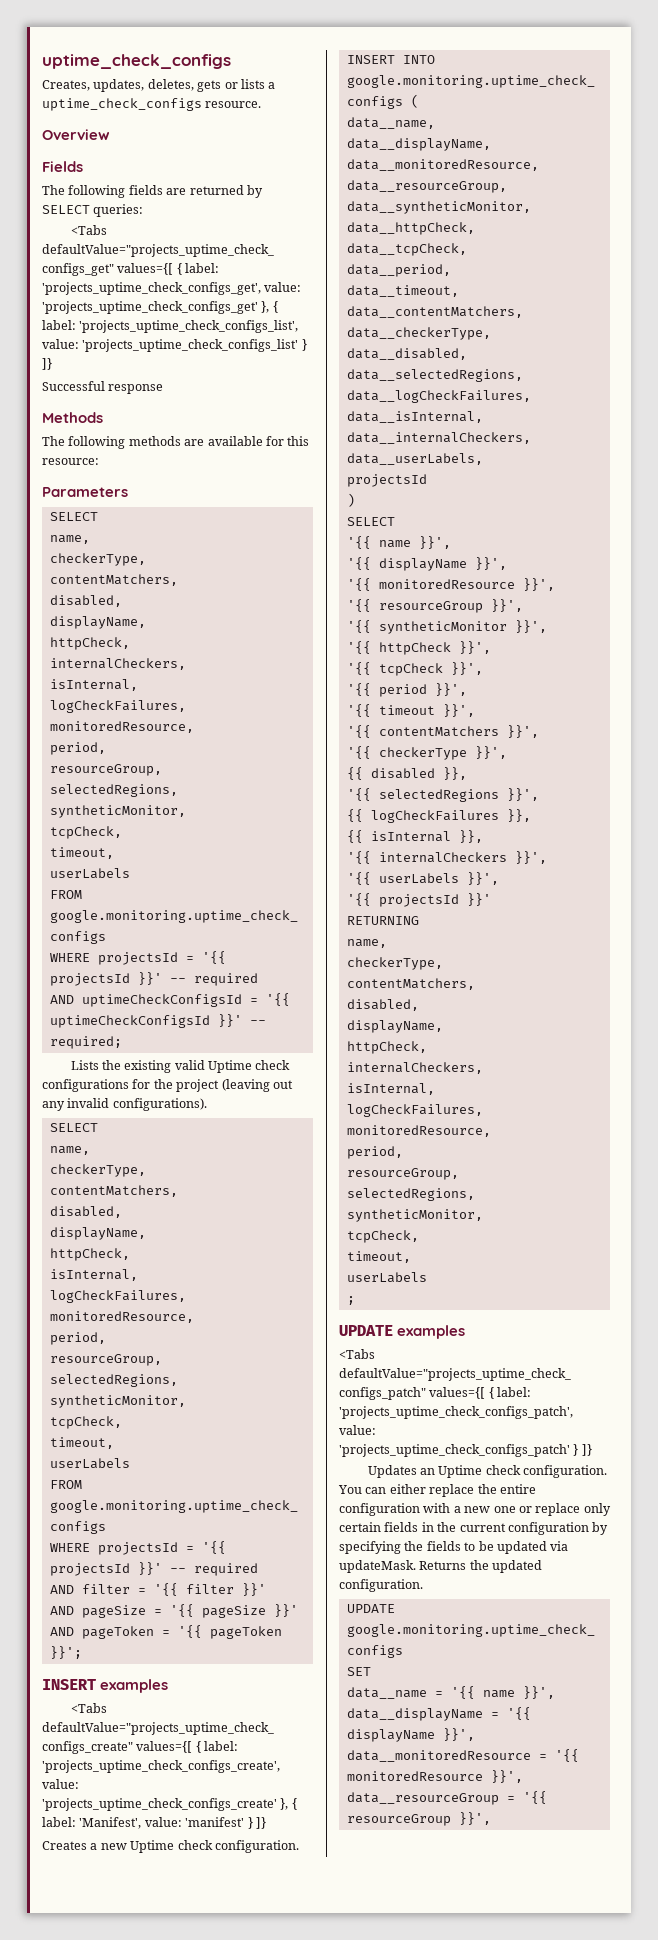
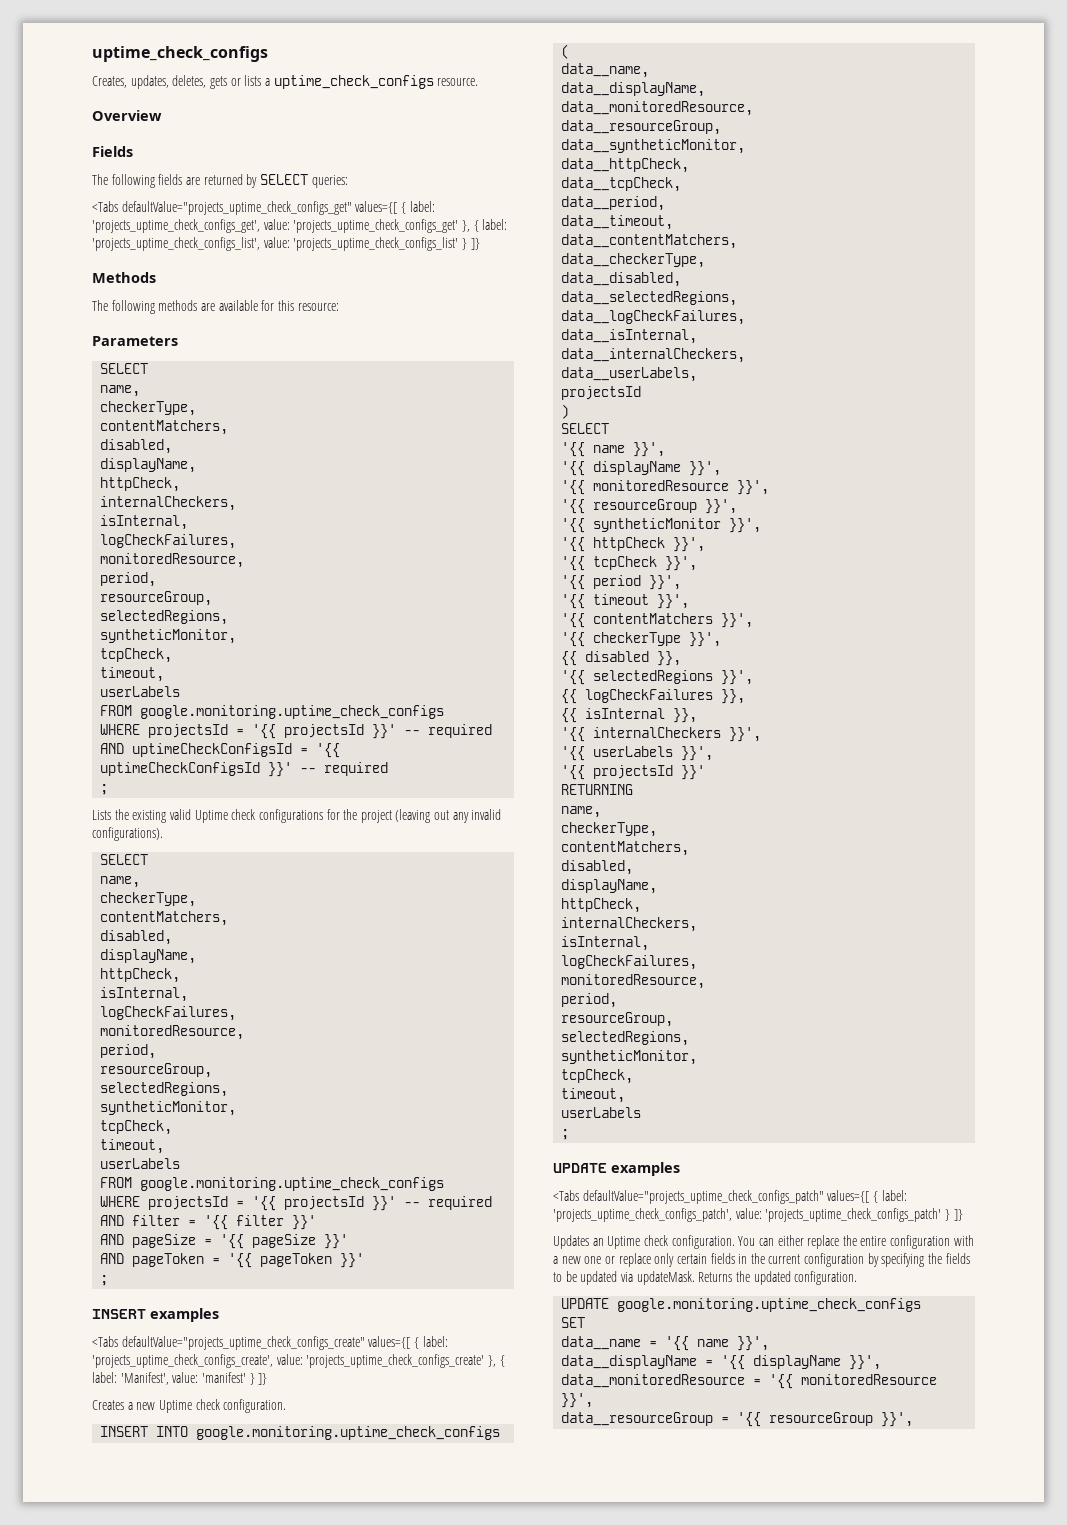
[42,381,164,394] // Successful response -> (480, 244) none
[49,1036,122,1049] required; -> [324,762,389,776] [100,784,109,795] required // ;
[49,1646,82,1659] }}'; -> [340,1253,365,1268] [100,1275,109,1286] }}' // ;

